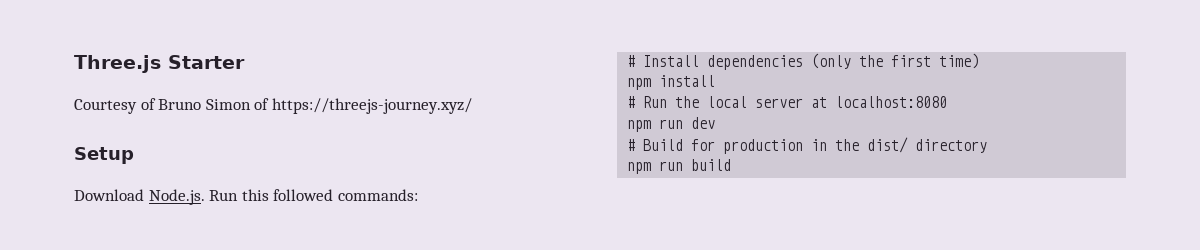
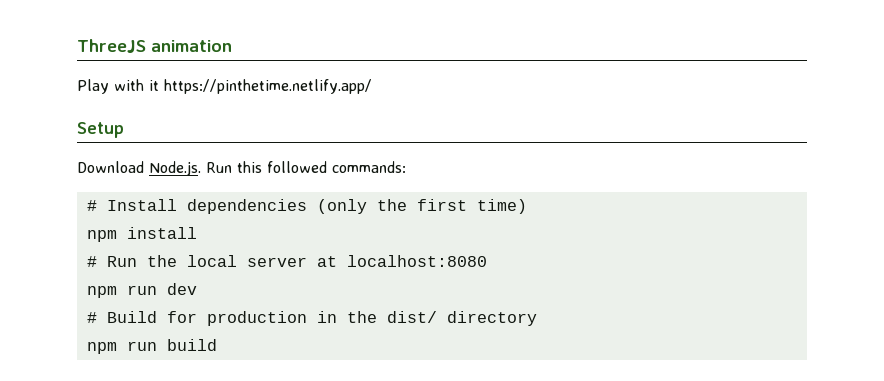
[74,55,245,73] [74,98,472,114] Three.js Starter // Courtesy of Bruno Simon of https://threejs-journey.xyz/ -> [77,39,232,53] [77,79,372,94] ThreeJS animation // Play with it https://pinthetime.netlify.app/

